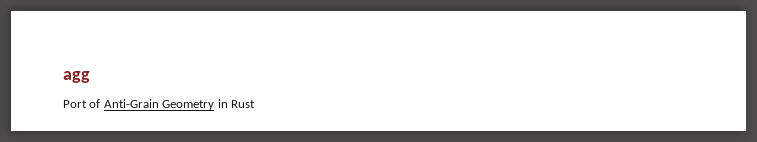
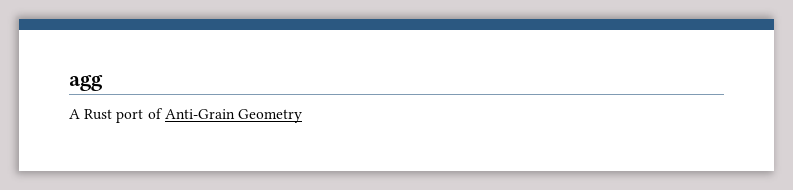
[63,100,87,108] Port -> [69,109,144,123] A Rust port
[217,99,255,108] in Rust -> (302, 116) none

